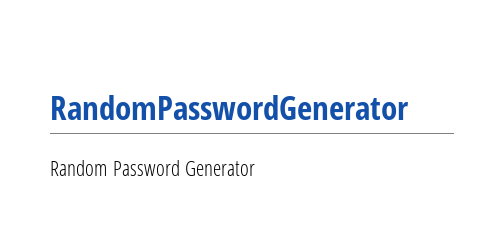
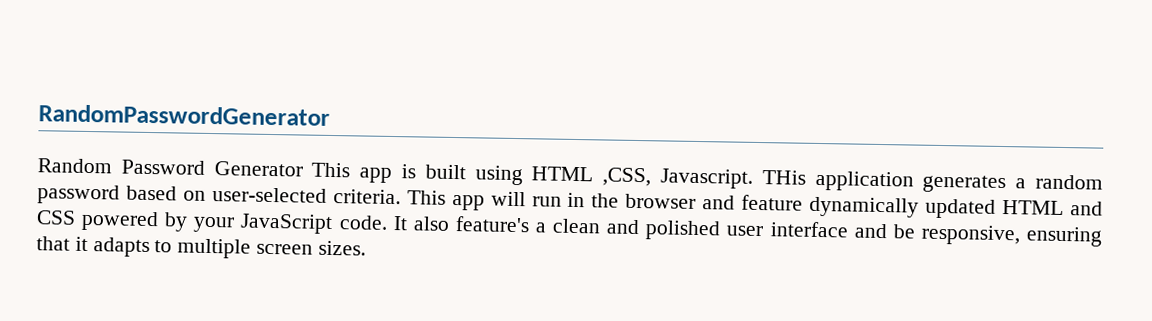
(256, 168) none -> [311,162,1103,194] [37,184,1104,219] [36,210,1102,247] [36,236,366,259] This app is built using HTML ,CSS, Javascript. THis application generates a random password based on user-selected criteria. This app will run in the browser and feature dynamically updated HTML and CSS powered by your JavaScript code. It also feature's a clean and polished user interface and be responsive, ensuring that it adapts to multiple screen sizes.

